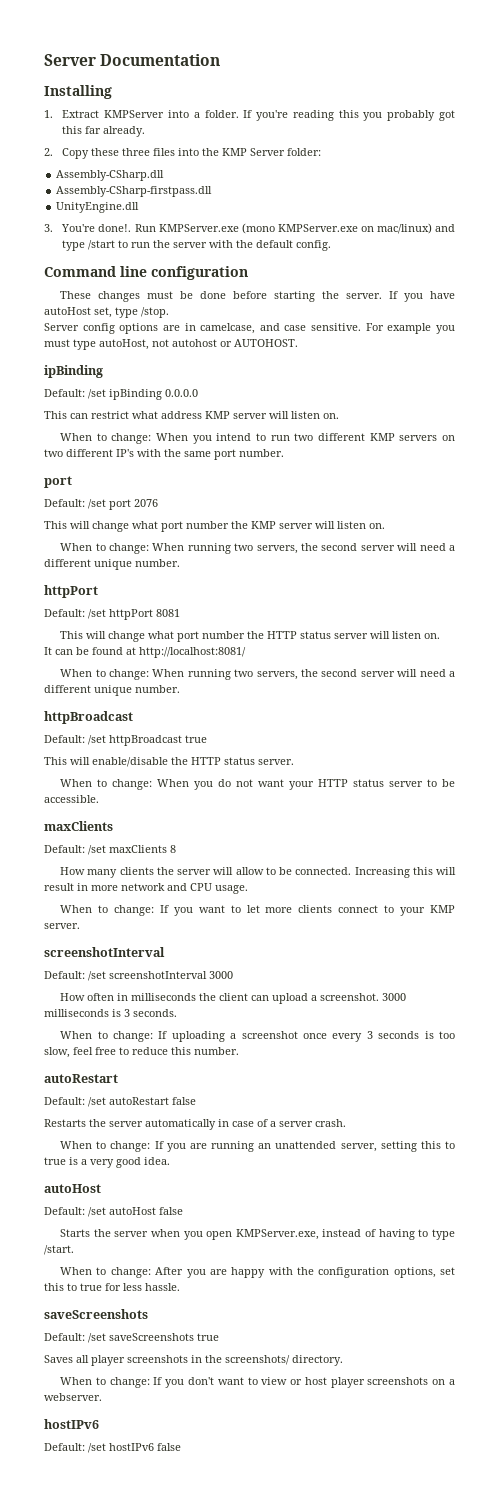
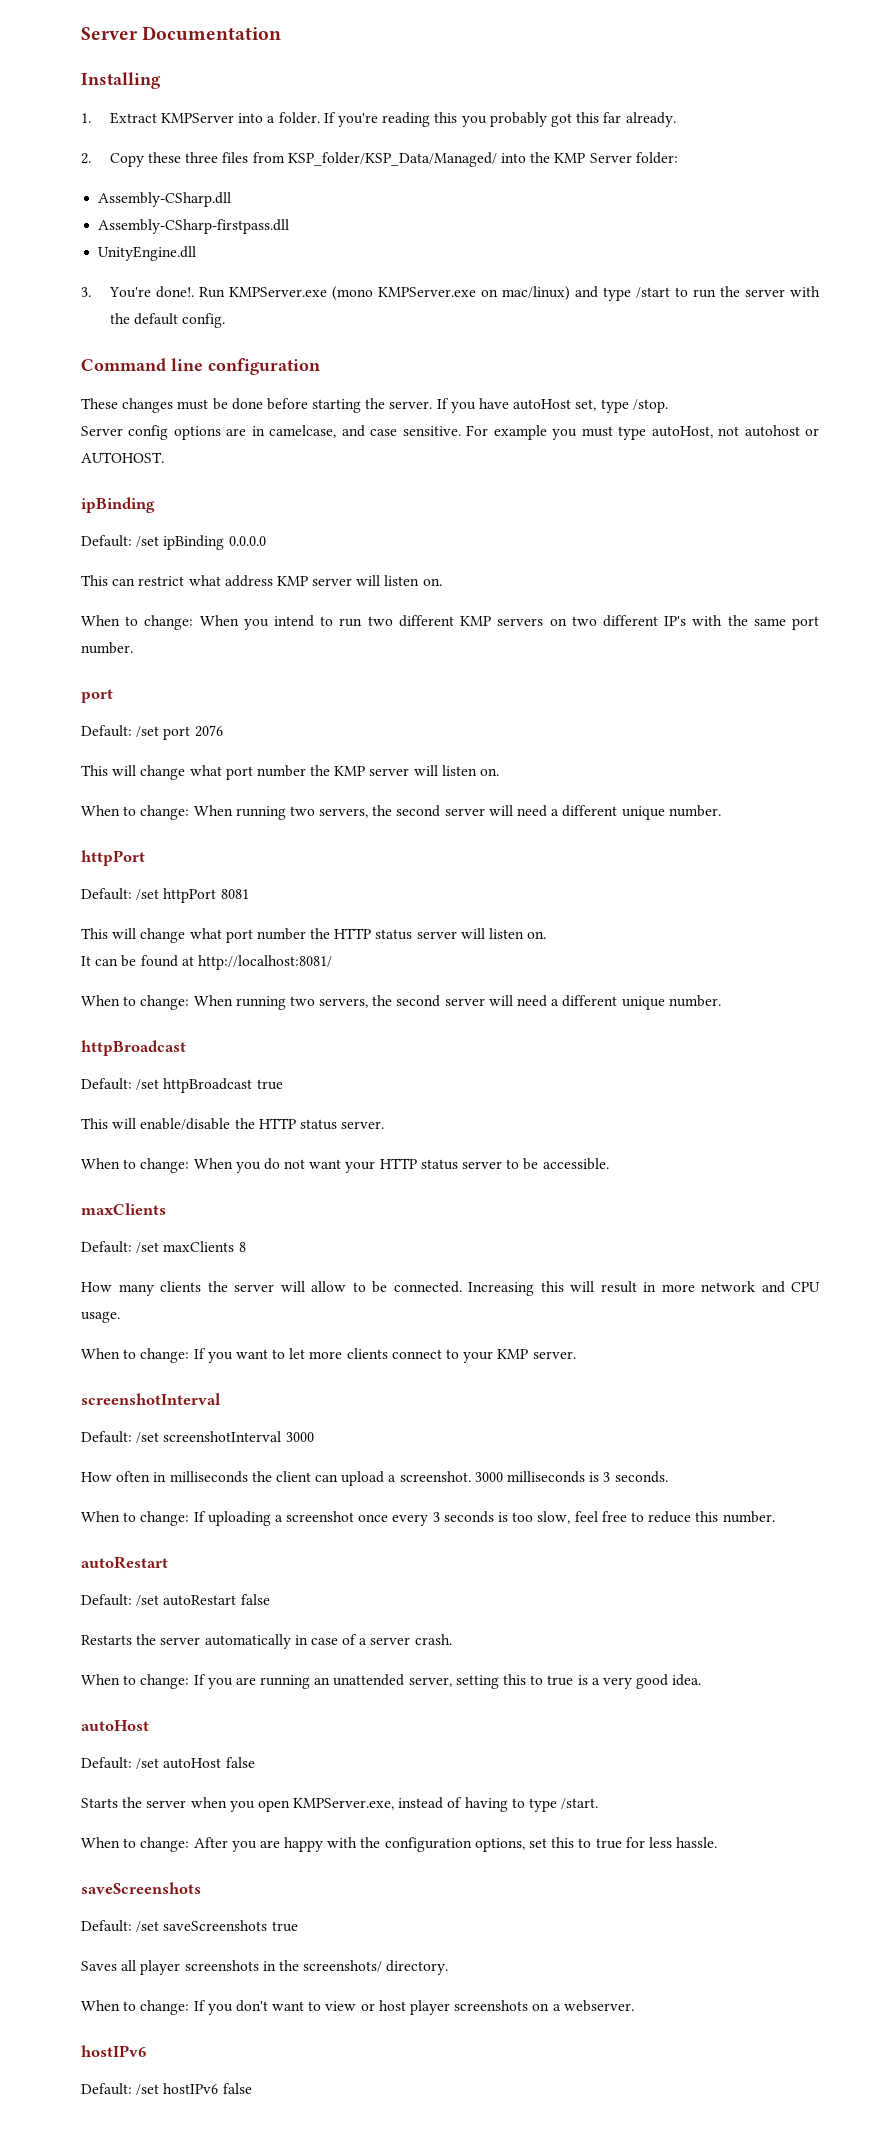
(176, 152) none -> [252,152,497,167] from KSP_folder/KSP_Data/Managed/

